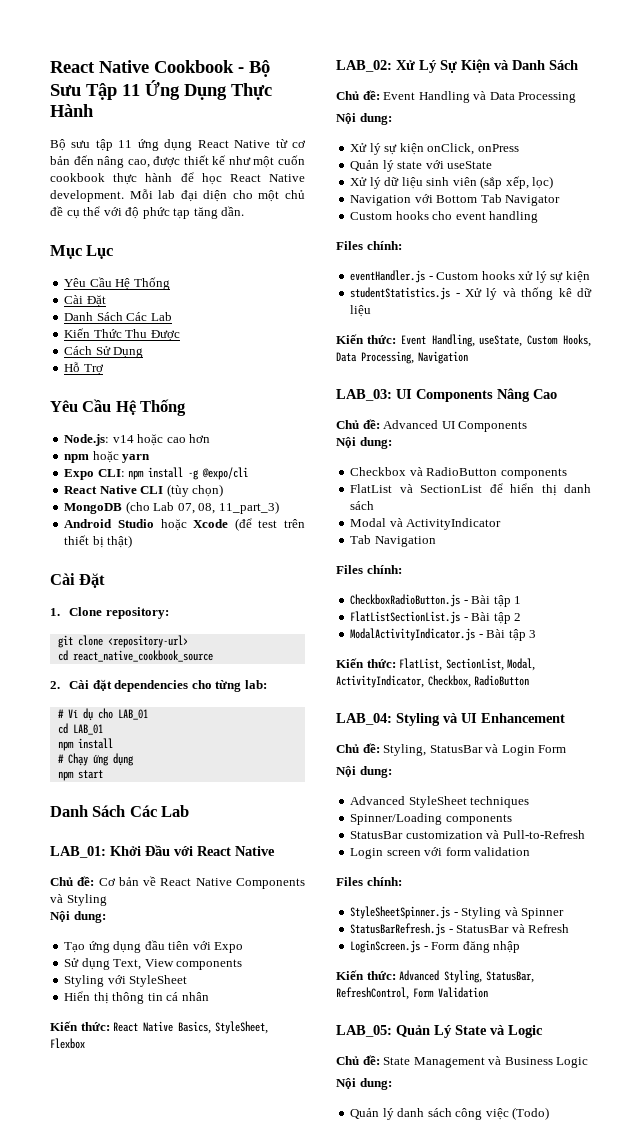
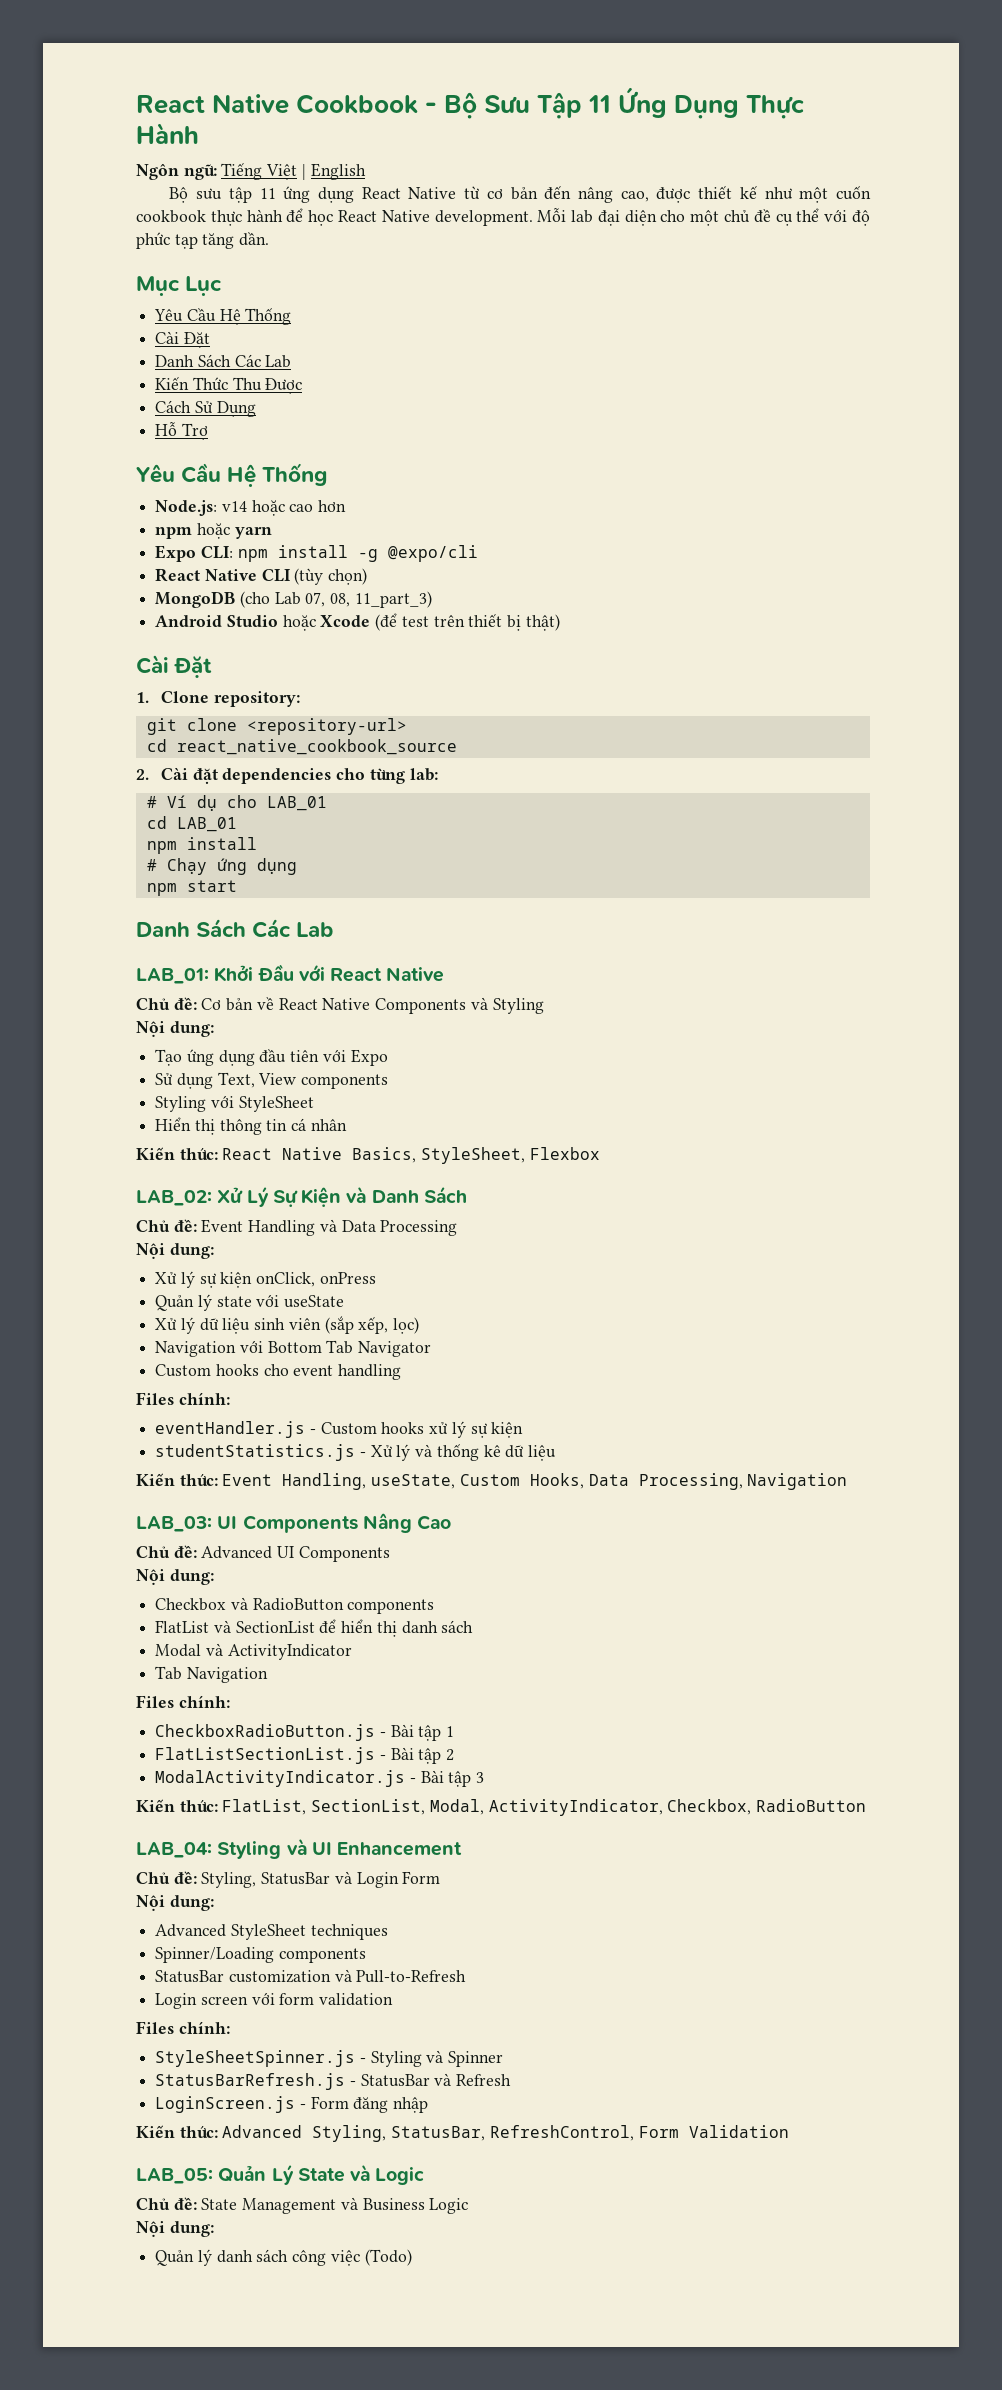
(94, 110) none -> [136,163,366,180] // Ngôn ngữ: Tiếng Việt | English

